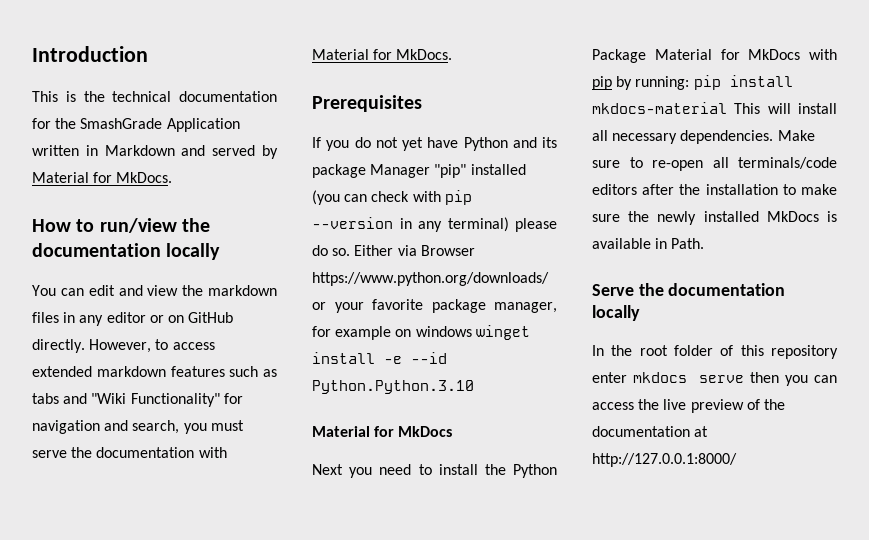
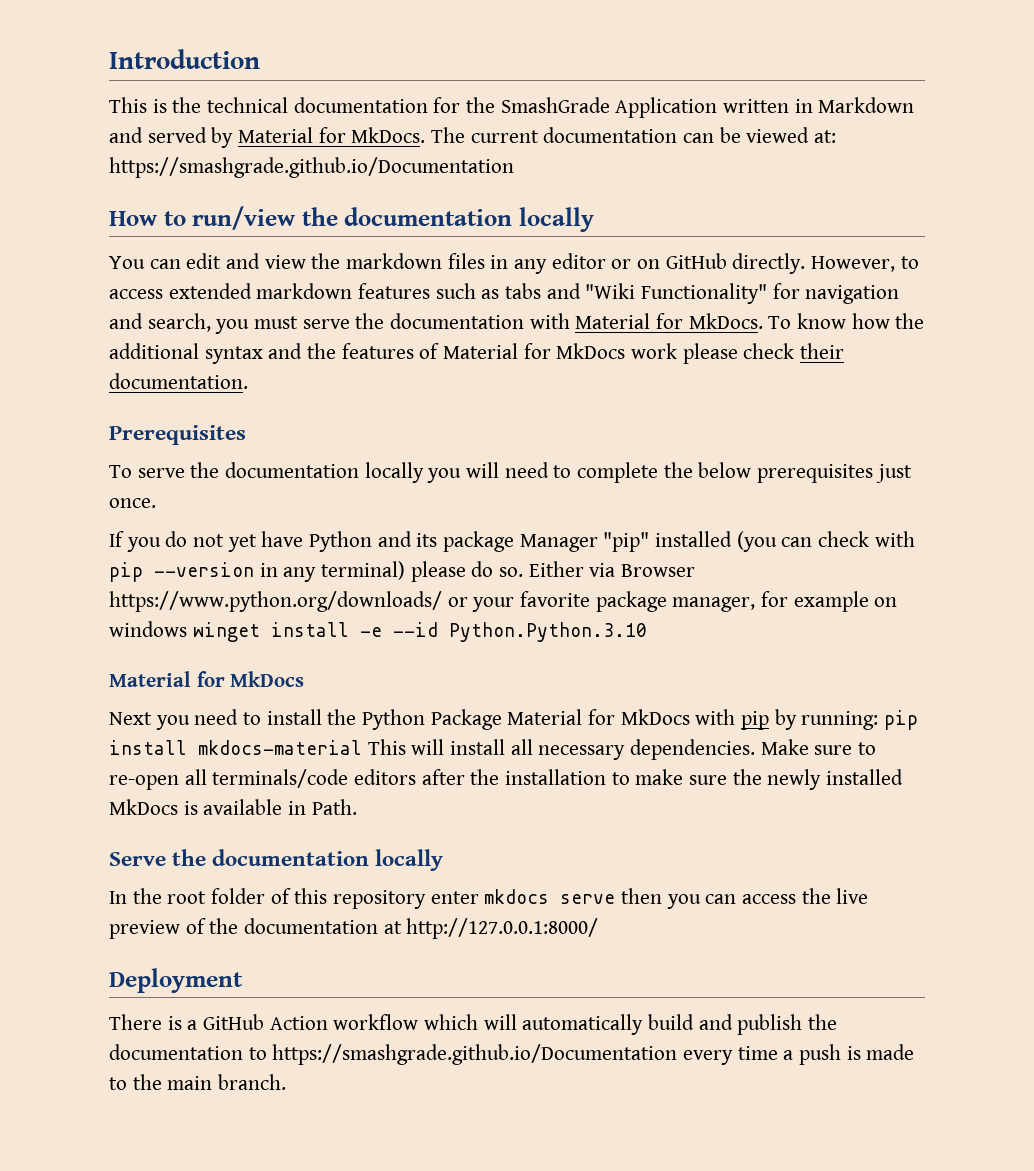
(173, 177) none -> [431,127,837,143] [109,157,514,178] The current documentation can be viewed at: https://smashgrade.github.io/Documentation
[312,95,422,112] // Prerequisites -> [768,313,925,329] [109,343,845,364] [109,373,248,389] [109,425,246,445] [109,462,912,483] [109,498,156,508] To know how the additional syntax and the features of Material for MkDocs work please check their documentation. // Prerequisites // To serve the documentation locally you will need to complete the below prerequisites just once.
(737, 460) none -> [109,968,243,993] [109,1014,838,1035] [109,1044,915,1065] [109,1074,287,1090] // Deployment // There is a GitHub Action workflow which will automatically build and publish the documentation to https://smashgrade.github.io/Documentation every time a push is made to the main branch.

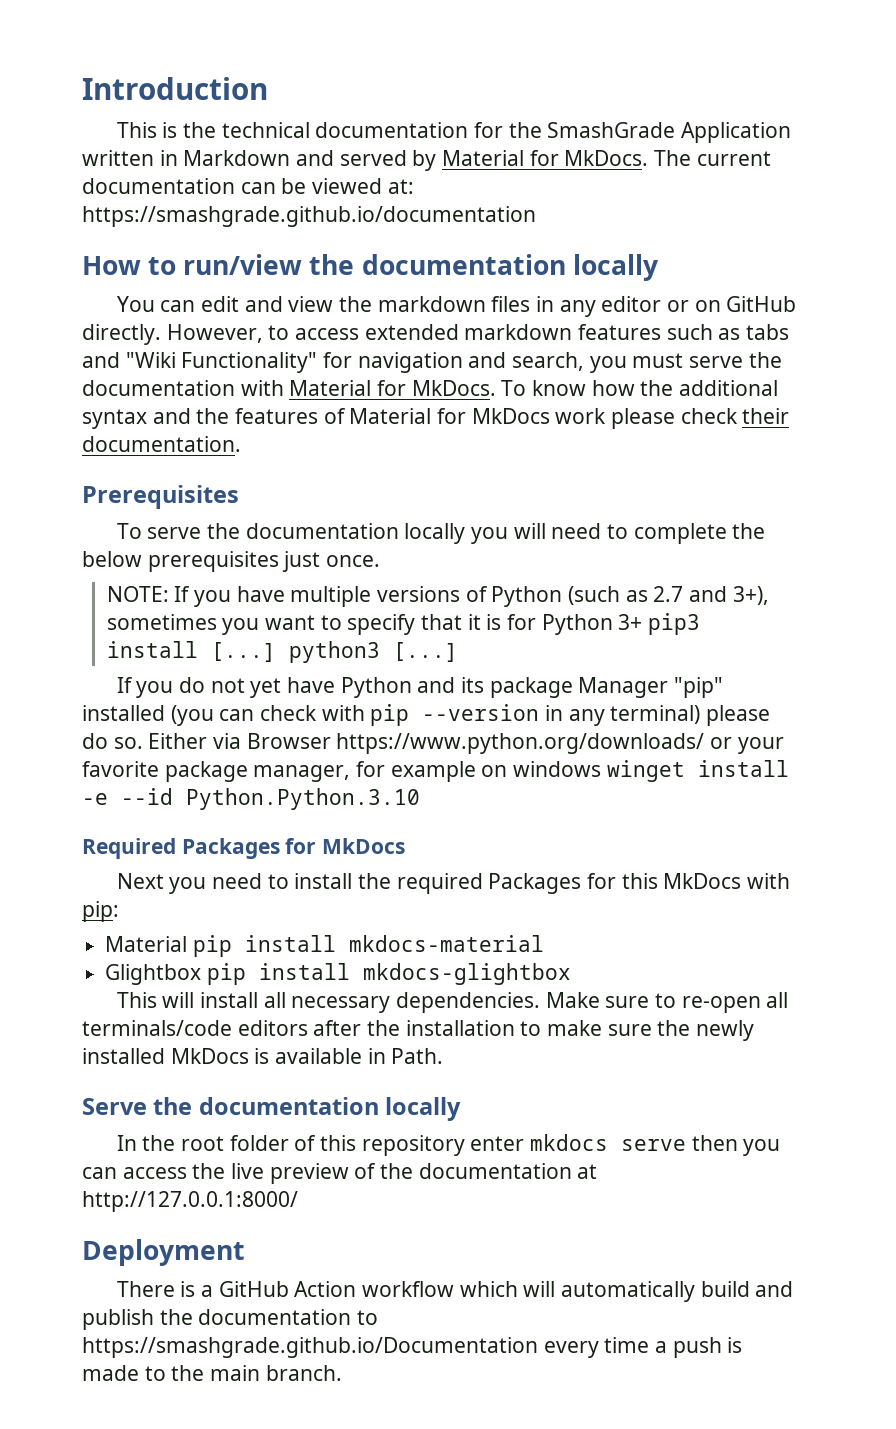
[109,157,514,178] https://smashgrade.github.io/Documentation -> [82,206,536,227] https://smashgrade.github.io/documentation
(156, 503) none -> [106,586,769,607] [106,613,700,635] [106,641,458,663] // NOTE: If you have multiple versions of Python (such as 2.7 and 3+), sometimes you want to specify that it is for Python 3+ pip3 install [...] python3 [...]
[109,671,191,687] Material -> [82,838,280,859] Required Packages
[362,709,879,730] Python Package Material for MkDocs with pip by running: -> [396,873,791,894] [82,901,119,922] [105,936,188,952] required Packages for this MkDocs with pip: // Material
(362, 747) none -> [105,963,571,985] // Glightbox pip install mkdocs-glightbox //

